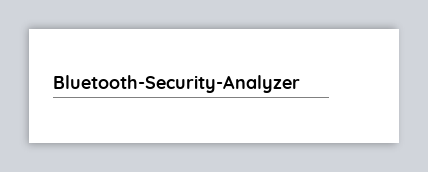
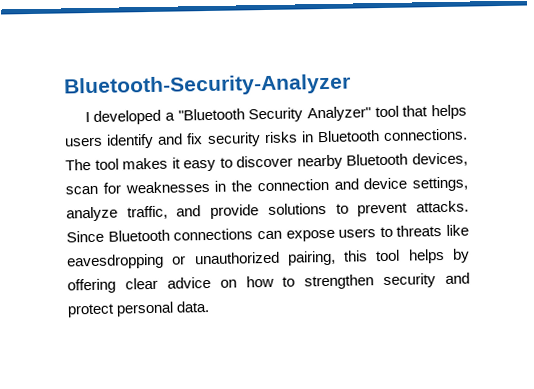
(300, 84) none -> [84,104,467,125] [64,128,468,149] [65,152,468,172] [65,176,468,195] [66,200,470,222] [66,224,469,243] [67,248,470,270] [67,272,470,294] [67,300,211,318] // I developed a "Bluetooth Security Analyzer" tool that helps users identify and fix security risks in Bluetooth connections. The tool makes it easy to discover nearby Bluetooth devices, scan for weaknesses in the connection and device settings, analyze traffic, and provide solutions to prevent attacks. Since Bluetooth connections can expose users to threats like eavesdropping or unauthorized pairing, this tool helps by offering clear advice on how to strengthen security and protect personal data.

